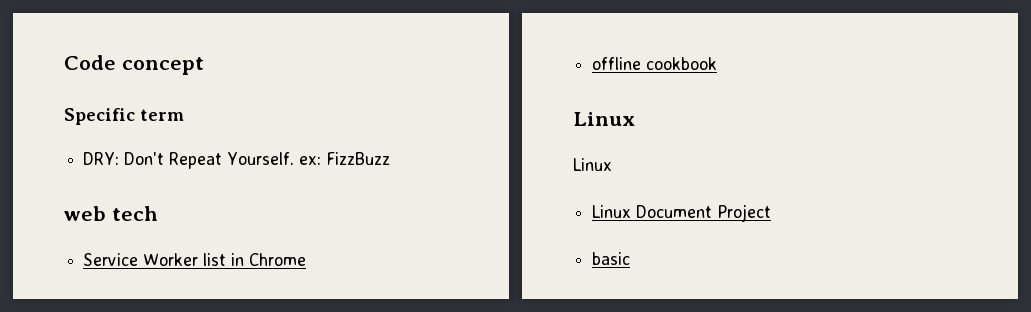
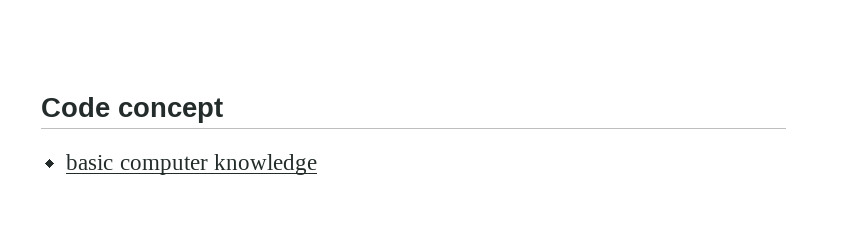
[64,108,184,125] [83,152,391,169] [64,206,158,221] [83,253,307,266] [592,57,718,70] [573,112,635,126] [573,158,612,171] [592,204,772,222] // Specific term // DRY: Don't Repeat Yourself. ex: FizzBuzz // web tech // Service Worker list in Chrome // offline cookbook // Linux // Linux // Linux Document Project -> (223, 110) none
(631, 258) none -> [119,154,317,175] computer knowledge

